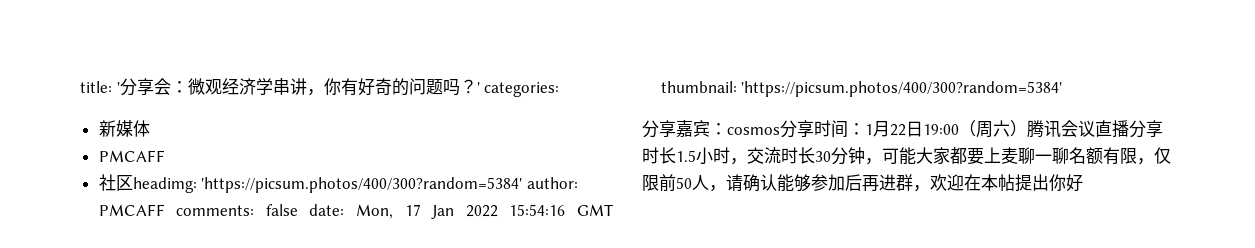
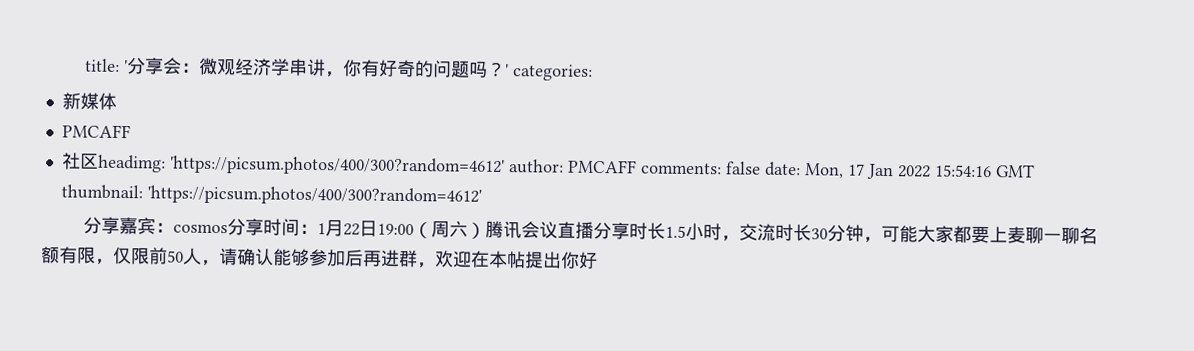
[201,177,523,193] 'https://picsum.photos/400/300?random=5384' -> [169,155,505,177] 'https://picsum.photos/400/300?random=4612'
[741,81,1063,97] 'https://picsum.photos/400/300?random=5384' -> [146,185,482,206] 'https://picsum.photos/400/300?random=4612'

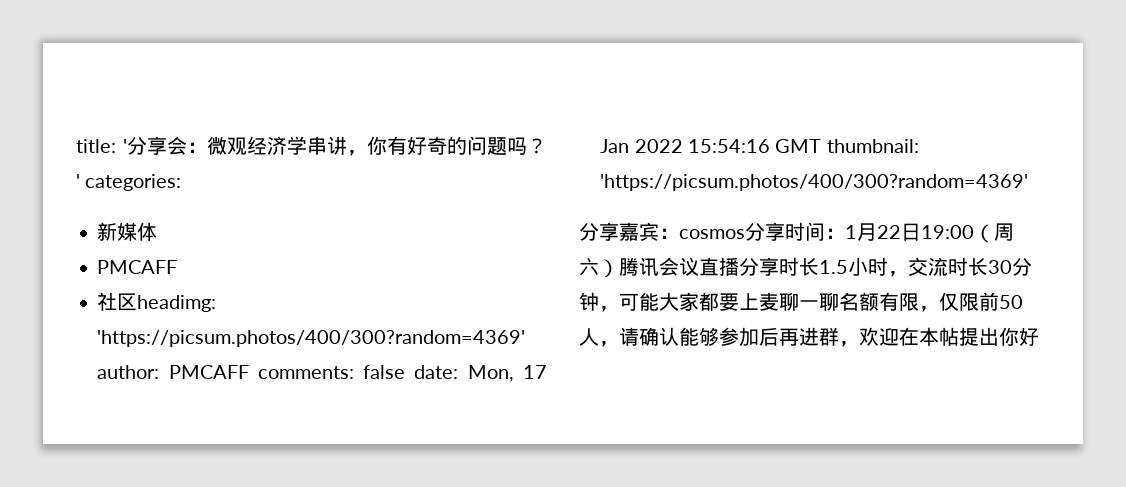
[169,155,505,177] 'https://picsum.photos/400/300?random=4612' -> [97,330,526,347] 'https://picsum.photos/400/300?random=4369'
[146,185,482,206] 'https://picsum.photos/400/300?random=4612' -> [600,174,1029,191] 'https://picsum.photos/400/300?random=4369'

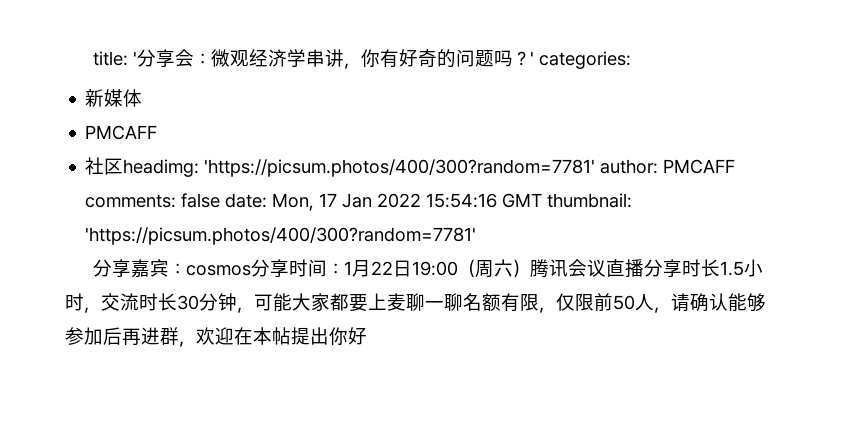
[97,330,526,347] 'https://picsum.photos/400/300?random=4369' -> [204,159,596,177] 'https://picsum.photos/400/300?random=7781'
[600,174,1029,191] 'https://picsum.photos/400/300?random=4369' -> [85,227,477,245] 'https://picsum.photos/400/300?random=7781'

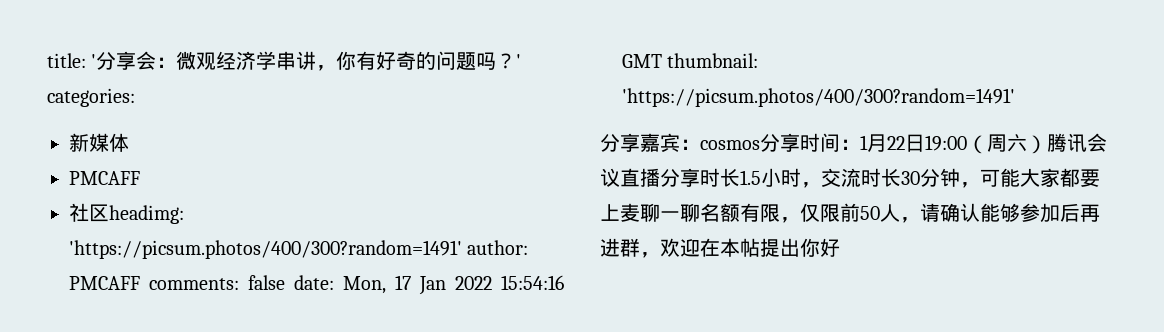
[204,159,596,177] 'https://picsum.photos/400/300?random=7781' -> [69,240,462,259] 'https://picsum.photos/400/300?random=1491'
[85,227,477,245] 'https://picsum.photos/400/300?random=7781' -> [622,88,1015,107] 'https://picsum.photos/400/300?random=1491'

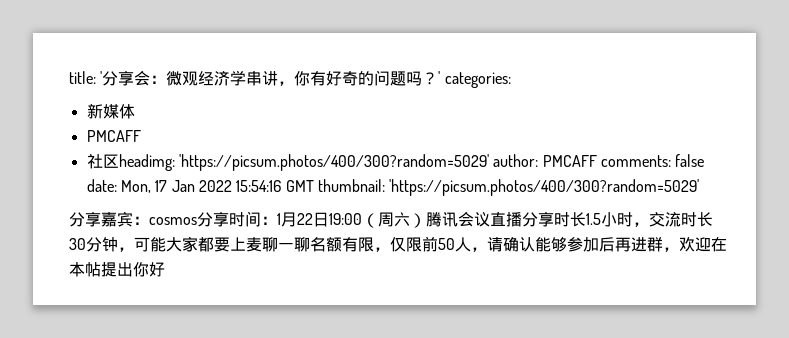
[69,240,462,259] 'https://picsum.photos/400/300?random=1491' -> [178,154,489,171] 'https://picsum.photos/400/300?random=5029'
[622,88,1015,107] 'https://picsum.photos/400/300?random=1491' -> [389,179,700,196] 'https://picsum.photos/400/300?random=5029'

